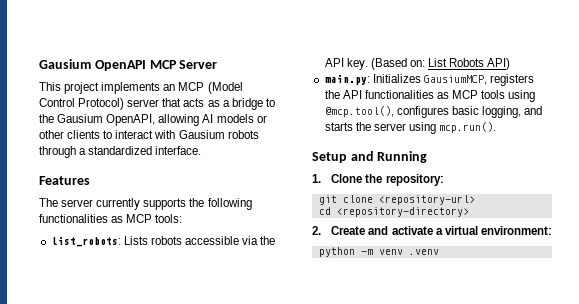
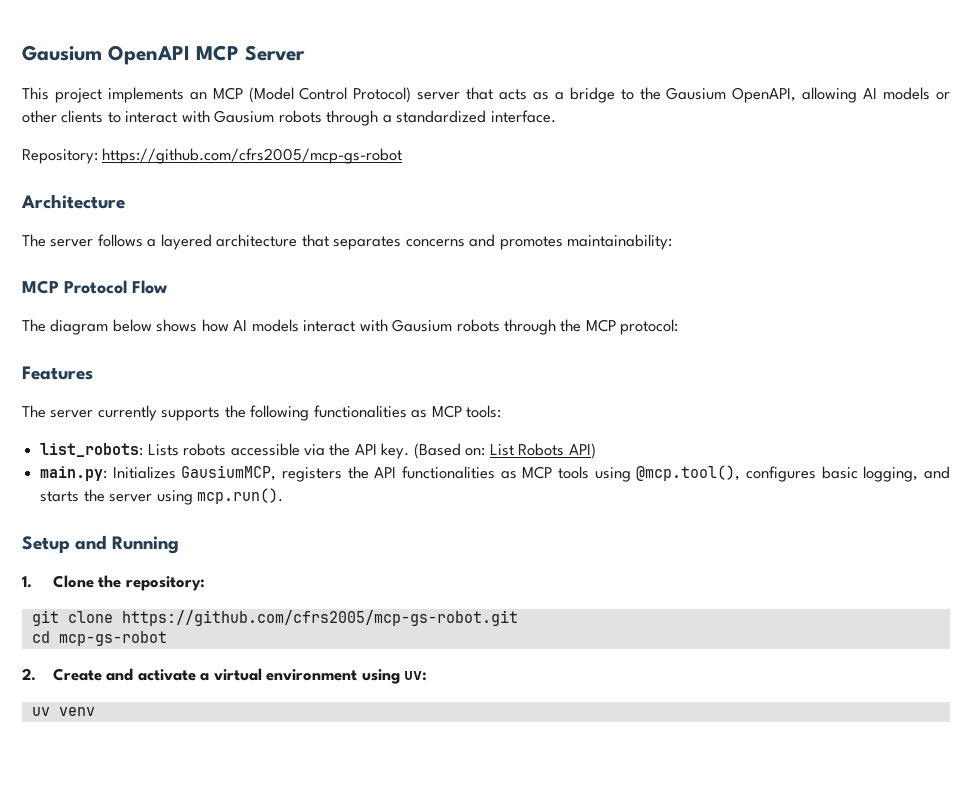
(202, 150) none -> [22,148,403,164] [21,194,125,209] [22,234,673,250] [22,280,168,294] [22,319,679,335] // Repository: https://github.com/cfrs2005/mcp-gs-robot // Architecture // The server follows a layered architecture that separates concerns and promotes maintainability: // MCP Protocol Flow // The diagram below shows how AI models interact with Gausium robots through the MCP protocol:
[378,195,475,205] <repository-url> -> [121,610,518,626] https://github.com/cfrs2005/mcp-gs-robot.git
[336,207,469,217] <repository-directory> -> [58,631,167,646] mcp-gs-robot
[480,226,552,235] [318,247,439,257] environment: // python -m venv .venv -> [266,669,427,684] [31,707,95,716] environment using uv: // uv venv

